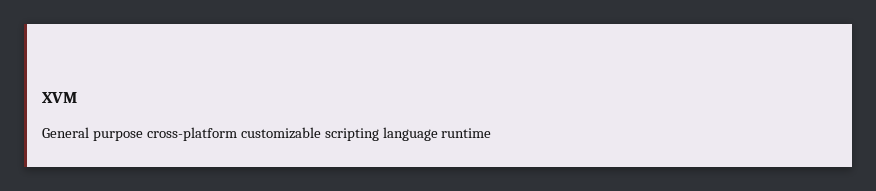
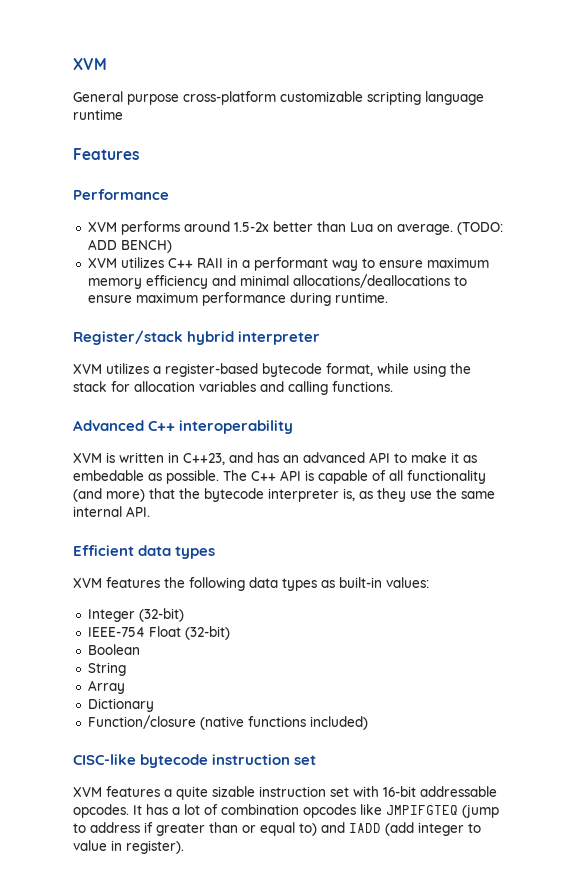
(492, 133) none -> [73,148,139,160] [73,189,169,200] [87,221,503,235] [87,239,172,253] [87,257,489,271] [87,274,467,289] [87,292,388,306] [73,330,321,345] [73,363,471,377] [73,381,393,395] [73,420,294,434] [73,452,477,465] [73,470,486,484] [73,488,495,502] [73,506,150,517] [73,545,216,559] [73,577,429,591] [87,608,184,622] [87,626,230,640] [87,644,140,655] [87,662,126,676] [87,680,125,694] [87,698,154,712] [87,715,368,730] [73,754,317,768] [73,786,497,800] [73,804,499,818] [73,822,481,836] [73,840,184,854] // Features // Performance // XVM performs around 1.5-2x better than Lua on average. (TODO: ADD BENCH) // XVM utilizes C++ RAII in a performant way to ensure maximum memory efficiency and minimal allocations/deallocations to ensure maximum performance during runtime. // Register/stack hybrid interpreter // XVM utilizes a register-based bytecode format, while using the stack for allocation variables and calling functions. // Advanced C++ interoperability // XVM is written in C++23, and has an advanced API to make it as embedable as possible. The C++ API is capable of all functionality (and more) that the bytecode interpreter is, as they use the same internal API. // Efficient data types // XVM features the following data types as built-in values: // Integer (32-bit) // IEEE-754 Float (32-bit) // Boolean // String // Array // Dictionary // Function/closure (native functions included) // CISC-like bytecode instruction set // XVM features a quite sizable instruction set with 16-bit addressable opcodes. It has a lot of combination opcodes like JMPIFGTEQ (jump to address if greater than or equal to) and IADD (add integer to value in register).

